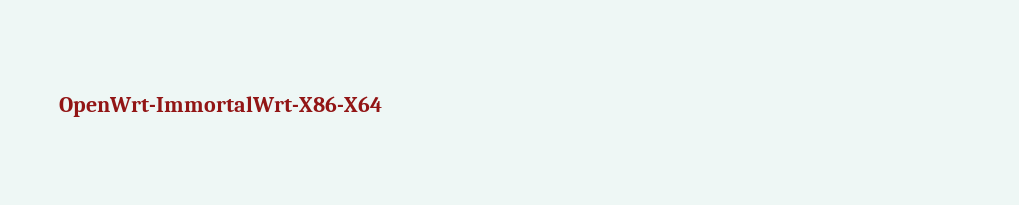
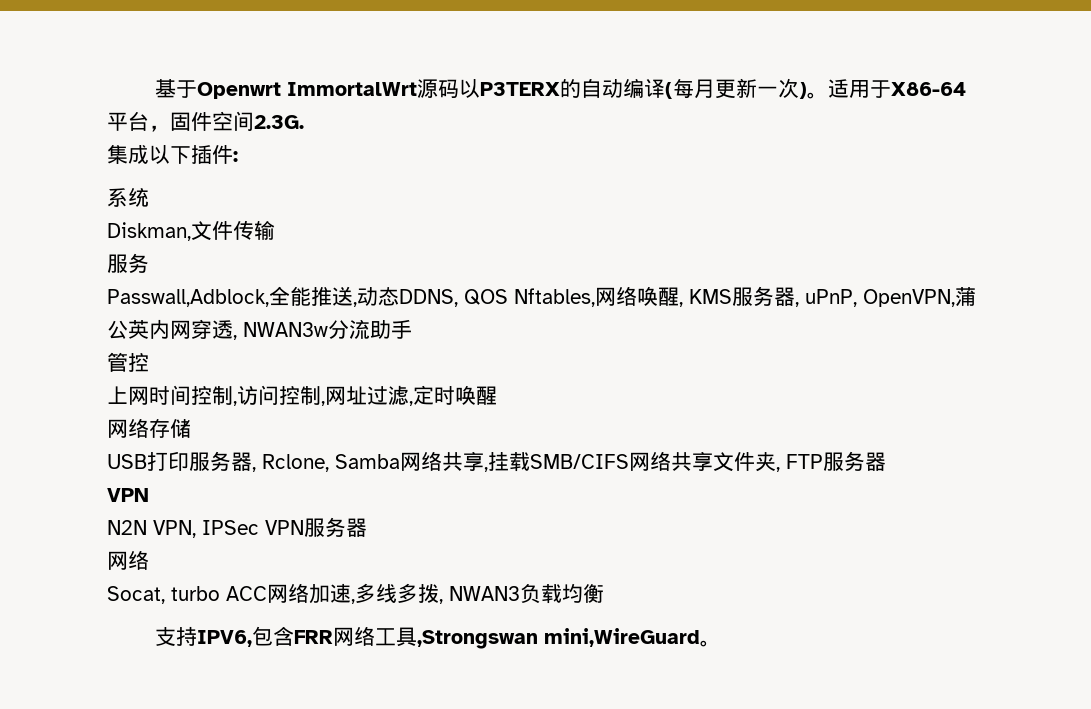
[59,96,382,117] OpenWrt-ImmortalWrt-X86-X64 -> [155,78,967,99] [107,111,304,132] [107,144,238,164] [107,188,149,207] [107,220,275,241] [107,253,149,273] [107,286,976,307] [107,319,412,340] [107,352,149,372] [107,385,497,406] [107,418,191,438] [107,451,886,472] [107,488,149,502] [107,517,367,538] [107,550,149,570] [107,583,604,604] [155,626,722,649] 基于Openwrt ImmortalWrt源码以P3TERX的自动编译(每月更新一次)。适用于X86-64平台，固件空间2.3G. // 集成以下插件: // 系统 // Diskman,文件传输 // 服务 // Passwall,Adblock,全能推送,动态DDNS, QOS Nftables,网络唤醒, KMS服务器, uPnP, OpenVPN,蒲公英内网穿透, NWAN3w分流助手 // 管控 // 上网时间控制,访问控制,网址过滤,定时唤醒 // 网络存储 // USB打印服务器, Rclone, Samba网络共享,挂载SMB/CIFS网络共享文件夹, FTP服务器 // VPN // N2N VPN, IPSec VPN服务器 // 网络 // Socat, turbo ACC网络加速,多线多拨, NWAN3负载均衡 // 支持IPV6,包含FRR网络工具,Strongswan mini,WireGuard。

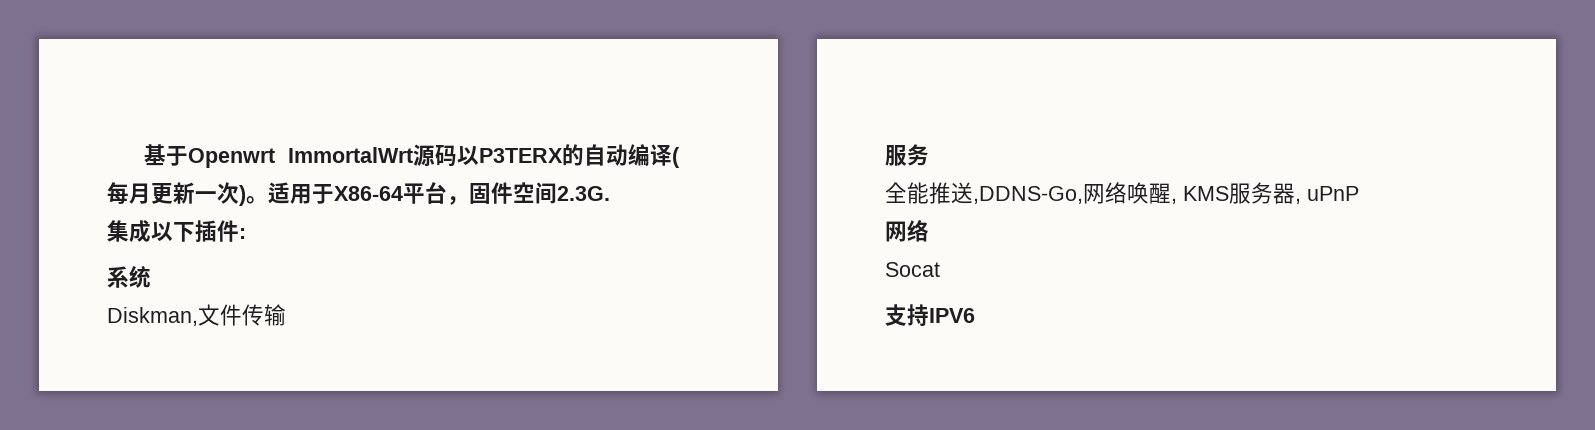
[107,289,269,307] Passwall,Adblock, -> (929, 155) none
[353,287,595,307] ,动态DDNS, QOS Nftables, -> [973,186,1083,204] ,DDNS-Go,
[805,287,976,307] [107,319,412,340] [107,352,149,372] [107,385,497,406] [107,418,191,438] [107,451,886,472] [107,488,149,502] [107,517,367,538] [107,550,149,570] [107,583,604,604] [155,626,722,649] uPnP, OpenVPN,蒲公英内网穿透, NWAN3w分流助手 // 管控 // 上网时间控制,访问控制,网址过滤,定时唤醒 // 网络存储 // USB打印服务器, Rclone, Samba网络共享,挂载SMB/CIFS网络共享文件夹, FTP服务器 // VPN // N2N VPN, IPSec VPN服务器 // 网络 // Socat, turbo ACC网络加速,多线多拨, NWAN3负载均衡 // 支持IPV6,包含FRR网络工具,Strongswan mini,WireGuard。 -> [1307,186,1359,201] [885,219,929,242] [885,262,940,277] [885,304,975,326] uPnP // 网络 // Socat // 支持IPV6

